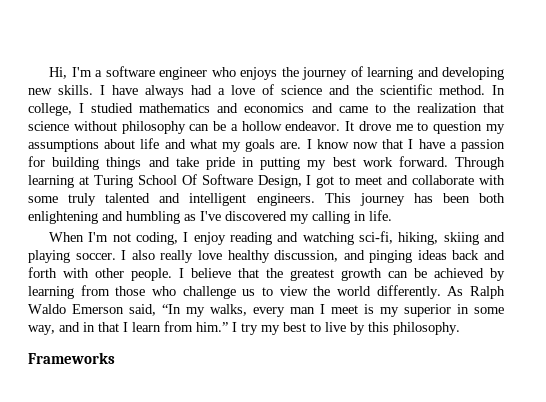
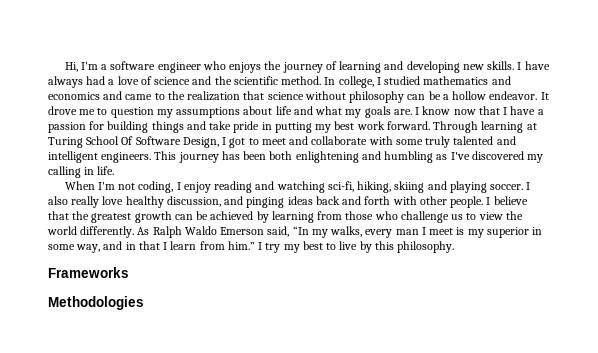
(115, 358) none -> [48,296,144,310] // Methodologies

